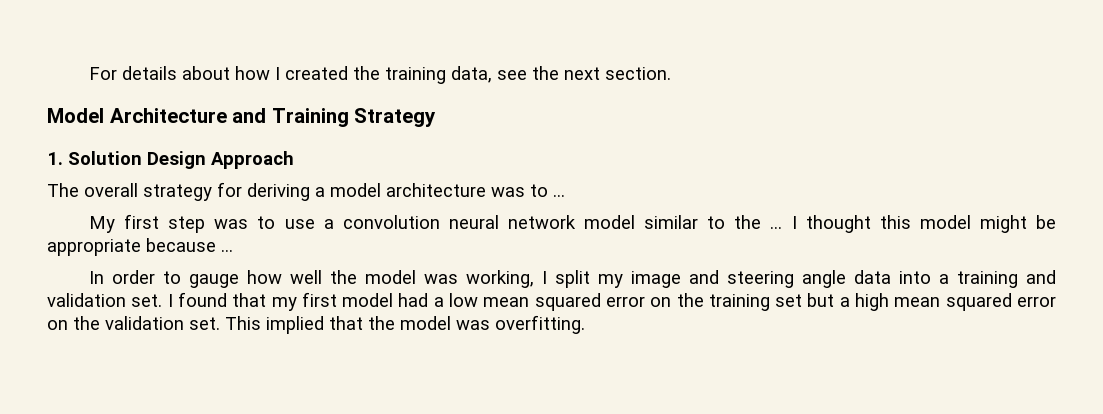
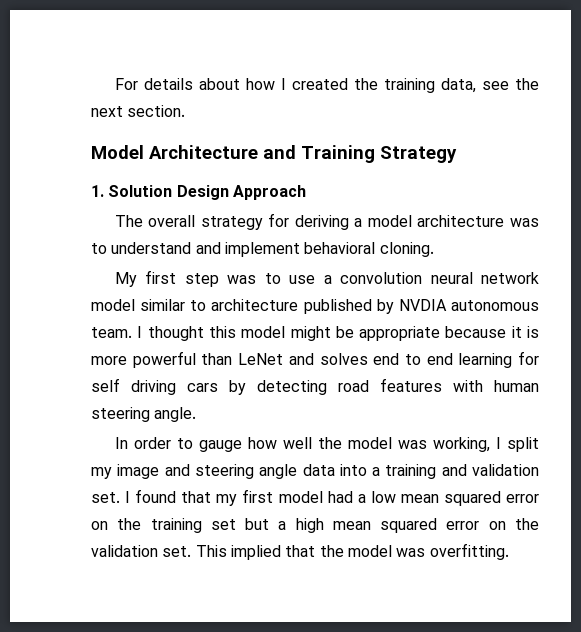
[553,194,565,197] ... -> [111,242,434,257] understand and implement behavioral cloning.
[734,215,783,229] the ... -> [211,299,539,314] [91,327,132,338] architecture published by NVDIA autonomous team.
[221,249,233,252] ... -> [511,326,540,338] [91,351,539,368] [91,378,539,395] [91,407,197,422] it is more powerful than LeNet and solves end to end learning for self driving cars by detecting road features with human steering angle.

